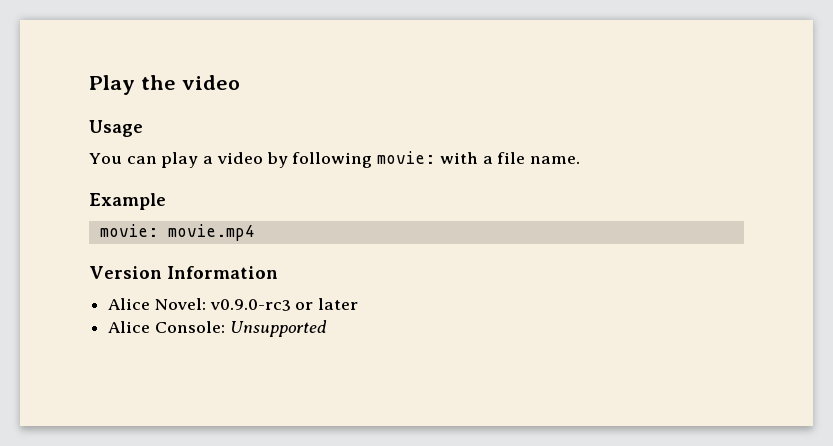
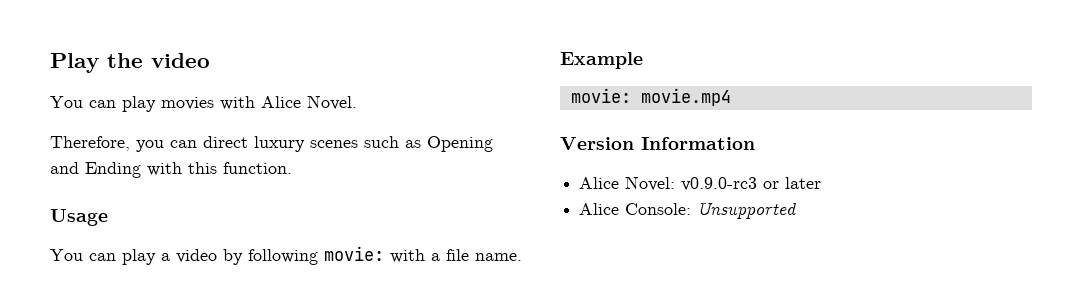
(240, 82) none -> [50,95,357,112] [50,136,493,152] [50,162,292,178] // You can play movies with Alice Novel. // Therefore, you can direct luxury scenes such as Opening and Ending with this function.

